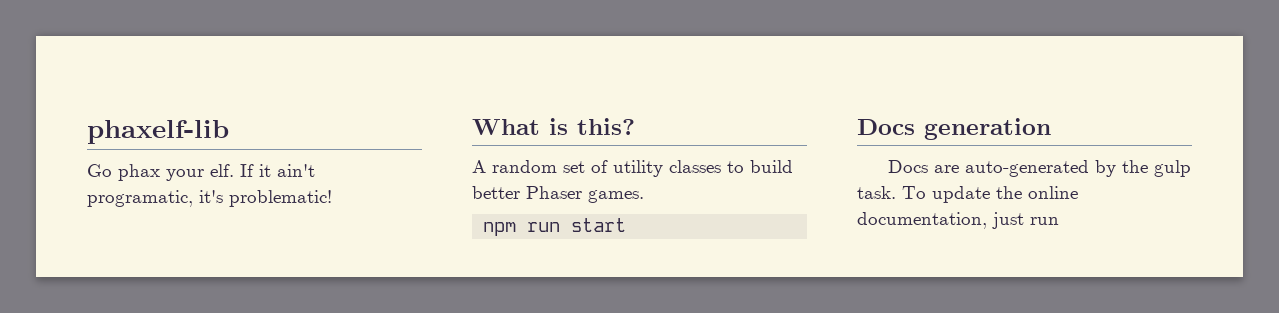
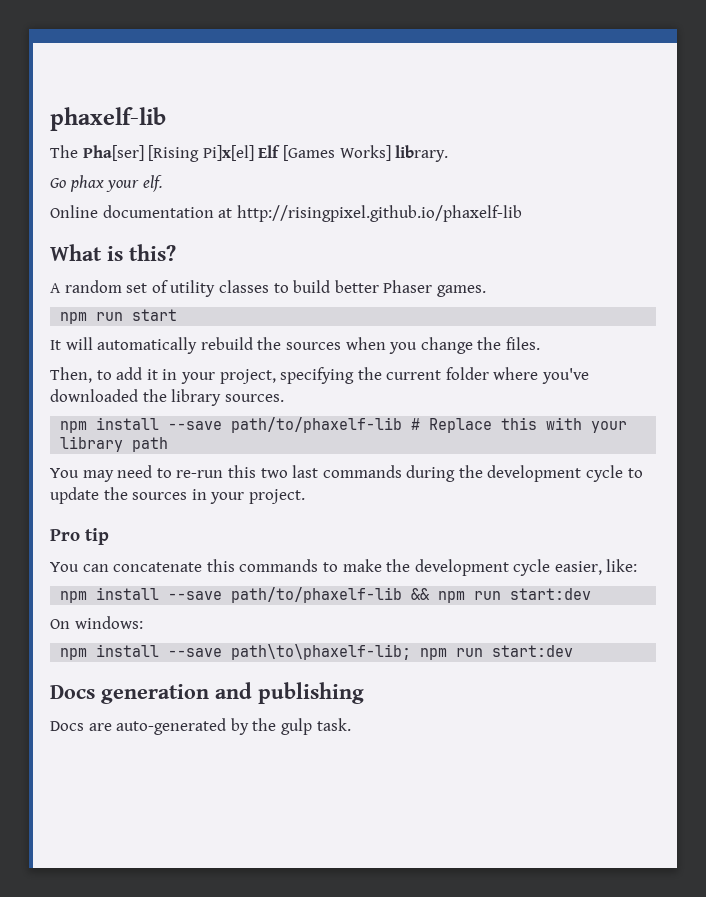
[87,164,315,181] [87,190,332,207] Go phax your elf. If it ain't programatic, it's problematic! -> [50,145,449,162] [50,175,163,192] [50,205,522,222] The Pha[ser] [Rising Pi]x[el] Elf [Games Works] library. // Go phax your elf. // Online documentation at http://risingpixel.github.io/phaxelf-lib
(627, 225) none -> [50,337,540,354] [50,367,590,384] [50,389,284,406] [60,417,628,433] [60,436,169,452] [50,465,643,482] [50,487,305,504] [50,528,110,545] [50,559,638,576] [60,587,592,603] [50,616,143,629] [60,644,574,660] // It will automatically rebuild the sources when you change the files. // Then, to add it in your project, specifying the current folder where you've downloaded the library sources. // npm install --save path/to/phaxelf-lib # Replace this with your library path // You may need to re-run this two last commands during the development cycle to update the sources in your project. // Pro tip // You can concatenate this commands to make the development cycle easier, like: // npm install --save path/to/phaxelf-lib && npm run start:dev // On windows: // npm install --save path\to\phaxelf-lib; npm run start:dev
(1051, 129) none -> [215,682,364,704] and publishing
[902,186,1078,203] [857,212,1059,229] To update the online documentation, just run -> (351, 724) none

